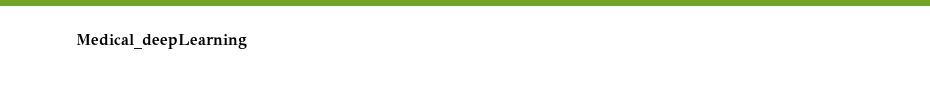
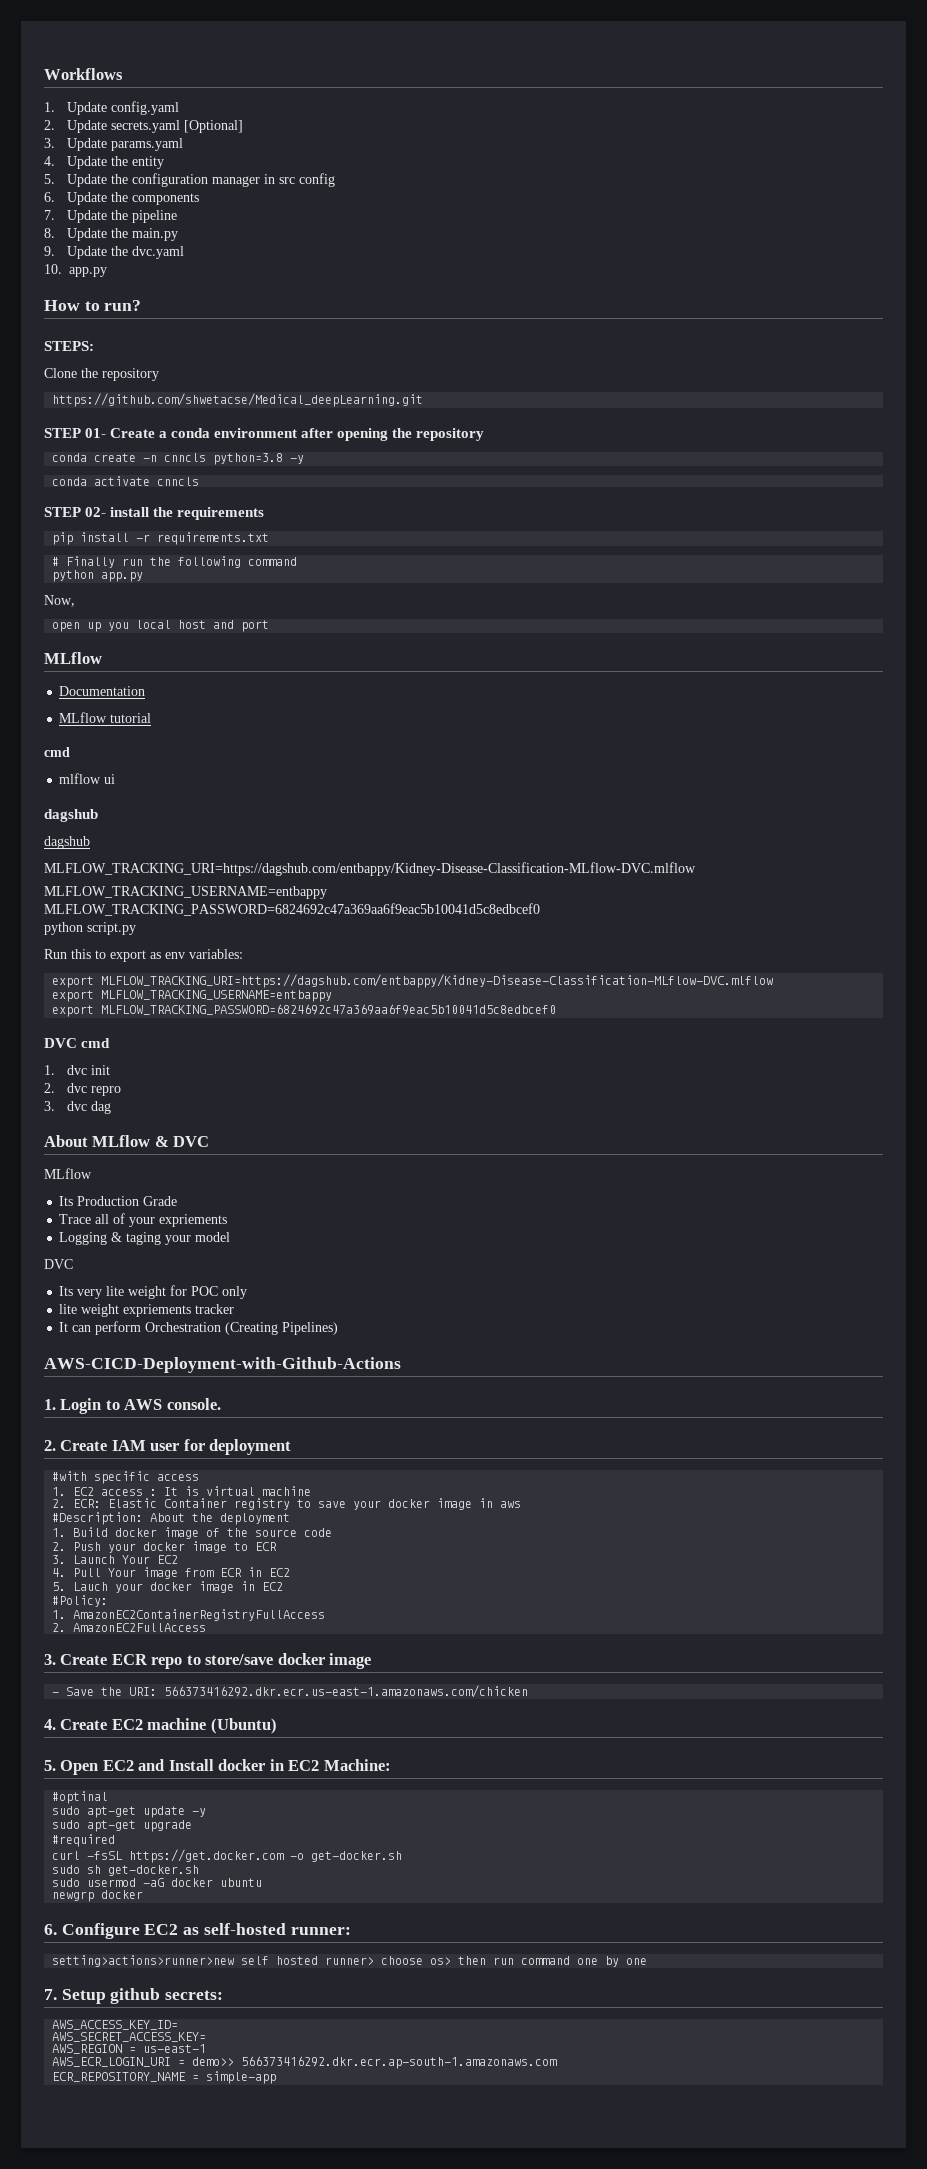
[76,34,247,49] Medical_deepLearning -> [44,68,123,80] [44,101,179,115] [44,120,243,133] [44,138,183,151] [44,156,164,169] [44,173,335,187] [44,192,199,205] [44,210,177,223] [44,228,178,241] [44,246,184,259] [44,264,107,277] [44,300,142,311] [44,341,94,351] [44,368,159,381] [52,393,424,407] [44,428,485,441] [52,453,305,465] [52,476,200,486] [44,507,265,520] [52,532,270,545] [52,556,298,568] [52,570,144,582] [44,595,75,607] [52,620,270,632] [44,652,102,664] [59,686,146,696] [59,712,152,723] [44,747,70,757] [59,773,116,784] [44,809,98,822] [44,836,90,849] [44,862,696,876] [44,886,327,899] [44,903,540,916] [44,922,136,935] [44,949,243,962] [52,974,774,988] [52,990,333,1002] [52,1004,557,1017] [44,1038,111,1048] [44,1065,110,1075] [44,1083,121,1096] [44,1101,111,1114] [44,1135,210,1147] [44,1168,92,1179] [59,1196,178,1206] [59,1213,228,1227] [59,1232,231,1245] [44,1259,73,1269] [59,1285,248,1299] [59,1304,235,1317] [59,1321,339,1335] [44,1357,401,1373] [44,1398,221,1414] [44,1439,292,1455] [52,1471,200,1484] [52,1486,312,1496] [52,1498,522,1510] [52,1512,291,1525] [52,1527,333,1539] [52,1541,278,1553] [52,1555,179,1564] [52,1567,291,1579] [52,1581,284,1593] [52,1595,109,1607] [52,1609,326,1621] [52,1623,207,1632] [44,1653,372,1669] [52,1685,529,1698] [44,1718,277,1734] [44,1759,391,1775] [52,1791,109,1804] [52,1806,207,1818] [52,1820,193,1832] [52,1834,116,1847] [52,1849,403,1863] [52,1865,200,1876] [52,1878,263,1887] [52,1890,144,1902] [44,1923,351,1939] [52,1955,648,1967] [44,1988,224,2004] [52,2020,179,2030] [52,2032,207,2042] [52,2044,207,2054] [52,2056,558,2069] [52,2071,277,2084] Workflows // 1. Update config.yaml // 2. Update secrets.yaml [Optional] // 3. Update params.yaml // 4. Update the entity // 5. Update the configuration manager in src config // 6. Update the components // 7. Update the pipeline // 8. Update the main.py // 9. Update the dvc.yaml // 10. app.py // How to run? // STEPS: // Clone the repository // https://github.com/shwetacse/Medical_deepLearning.git // STEP 01- Create a conda environment after opening the repository // conda create -n cnncls python=3.8 -y // conda activate cnncls // STEP 02- install the requirements // pip install -r requirements.txt // # Finally run the following command // python app.py // Now, // open up you local host and port // MLflow // Documentation // MLflow tutorial // cmd // mlflow ui // dagshub // dagshub // MLFLOW_TRACKING_URI=https://dagshub.com/entbappy/Kidney-Disease-Classification-MLflow-DVC.mlflow // MLFLOW_TRACKING_USERNAME=entbappy // MLFLOW_TRACKING_PASSWORD=6824692c47a369aa6f9eac5b10041d5c8edbcef0 // python script.py // Run this to export as env variables: // export MLFLOW_TRACKING_URI=https://dagshub.com/entbappy/Kidney-Disease-Classification-MLflow-DVC.mlflow // export MLFLOW_TRACKING_USERNAME=entbappy // export MLFLOW_TRACKING_PASSWORD=6824692c47a369aa6f9eac5b10041d5c8edbcef0 // DVC cmd // 1. dvc init // 2. dvc repro // 3. dvc dag // About MLflow & DVC // MLflow // Its Production Grade // Trace all of your expriements // Logging & taging your model // DVC // Its very lite weight for POC only // lite weight expriements tracker // It can perform Orchestration (Creating Pipelines) // AWS-CICD-Deployment-with-Github-Actions // 1. Login to AWS console. // 2. Create IAM user for deployment // #with specific access // 1. EC2 access : It is virtual machine // 2. ECR: Elastic Container registry to save your docker image in aws // #Description: About the deployment // 1. Build docker image of the source code // 2. Push your docker image to ECR // 3. Launch Your EC2 // 4. Pull Your image from ECR in EC2 // 5. Lauch your docker image in EC2 // #Policy: // 1. AmazonEC2ContainerRegistryFullAccess // 2. AmazonEC2FullAccess // 3. Create ECR repo to store/save docker image // - Save the URI: 566373416292.dkr.ecr.us-east-1.amazonaws.com/chicken // 4. Create EC2 machine (Ubuntu) // 5. Open EC2 and Install docker in EC2 Machine: // #optinal // sudo apt-get update -y // sudo apt-get upgrade // #required // curl -fsSL https://get.docker.com -o get-docker.sh // sudo sh get-docker.sh // sudo usermod -aG docker ubuntu // newgrp docker // 6. Configure EC2 as self-hosted runner: // setting>actions>runner>new self hosted runner> choose os> then run command one by one // 7. Setup github secrets: // AWS_ACCESS_KEY_ID= // AWS_SECRET_ACCESS_KEY= // AWS_REGION = us-east-1 // AWS_ECR_LOGIN_URI = demo>> 566373416292.dkr.ecr.ap-south-1.amazonaws.com // ECR_REPOSITORY_NAME = simple-app

